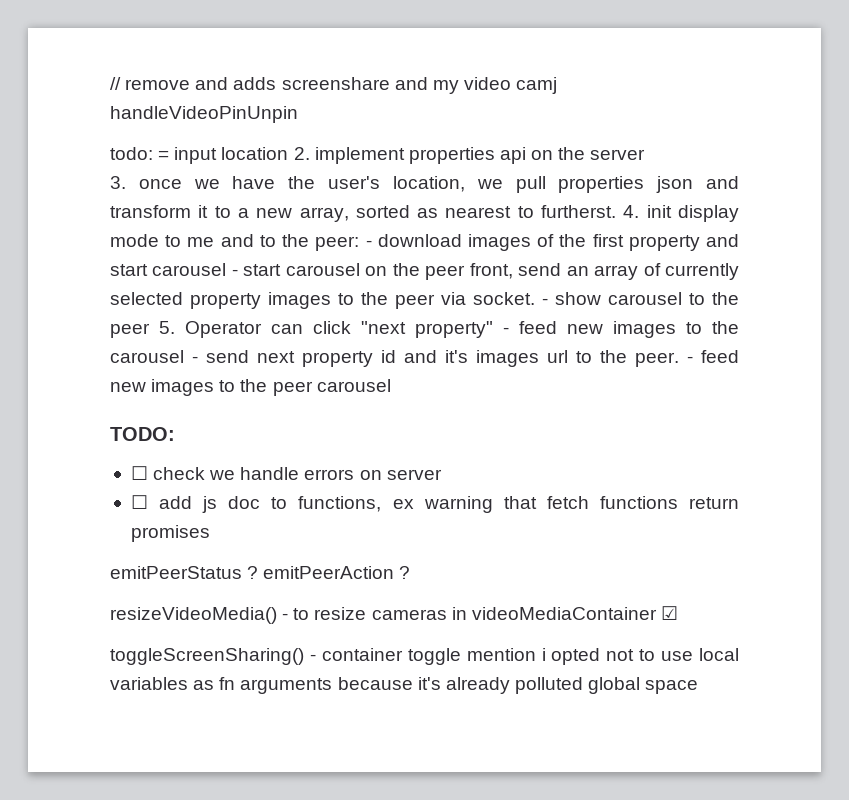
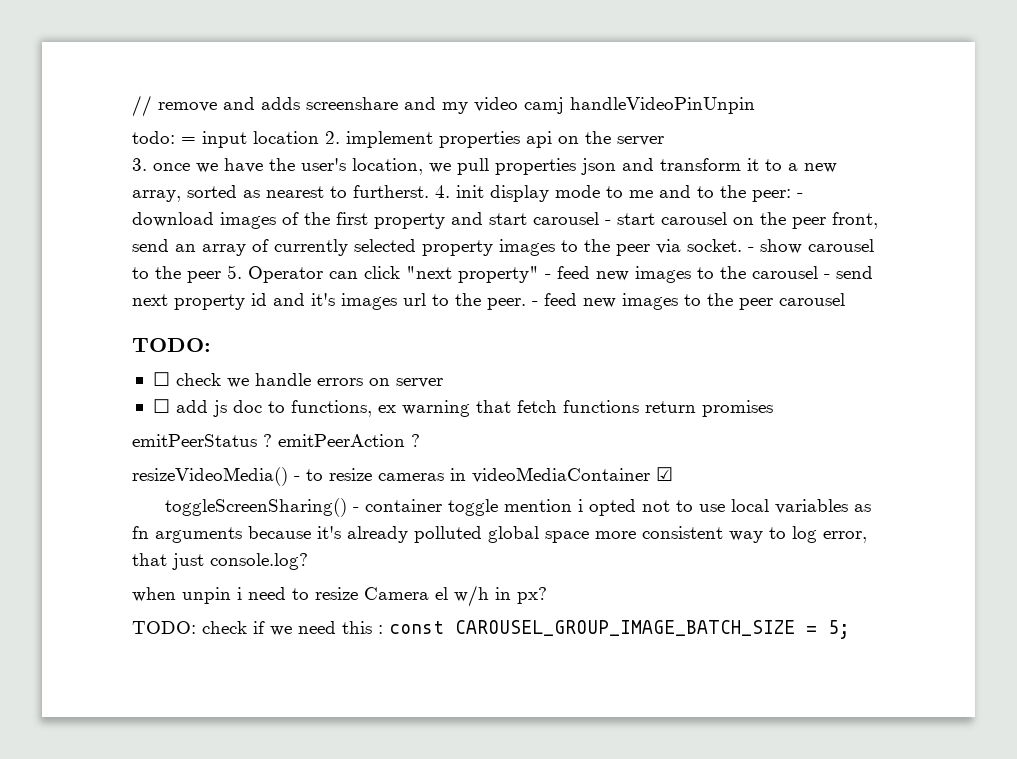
(699, 687) none -> [595,526,867,543] [132,553,308,570] [132,585,547,607] [132,620,850,639] more consistent way to log error, that just console.log? // when unpin i need to resize Camera el w/h in px? // TODO: check if we need this : const CAROUSEL_GROUP_IMAGE_BATCH_SIZE = 5;

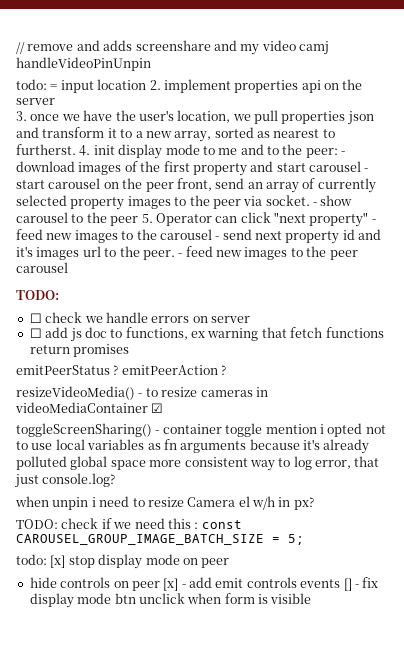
(850, 629) none -> [16,554,230,569] [29,577,379,591] [29,593,312,608] // todo: [x] stop display mode on peer // hide controls on peer [x] - add emit controls events [] - fix display mode btn unclick when form is visible

